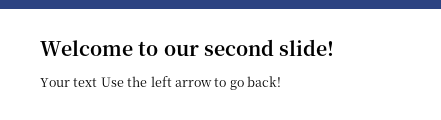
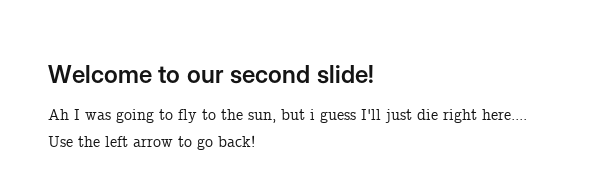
[40,78,98,87] Your text -> [48,109,527,123] Ah I was going to fly to the sun, but i guess I'll just die right here....

